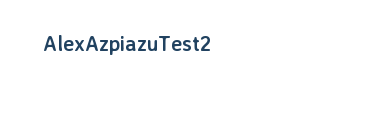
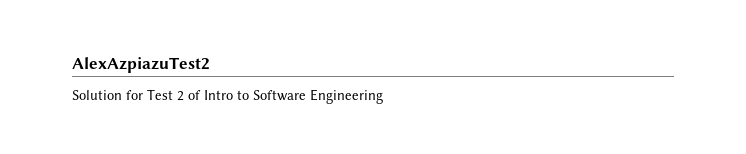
(211, 45) none -> [72,89,383,104] // Solution for Test 2 of Intro to Software Engineering

